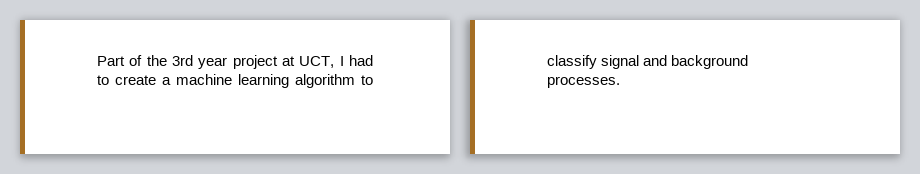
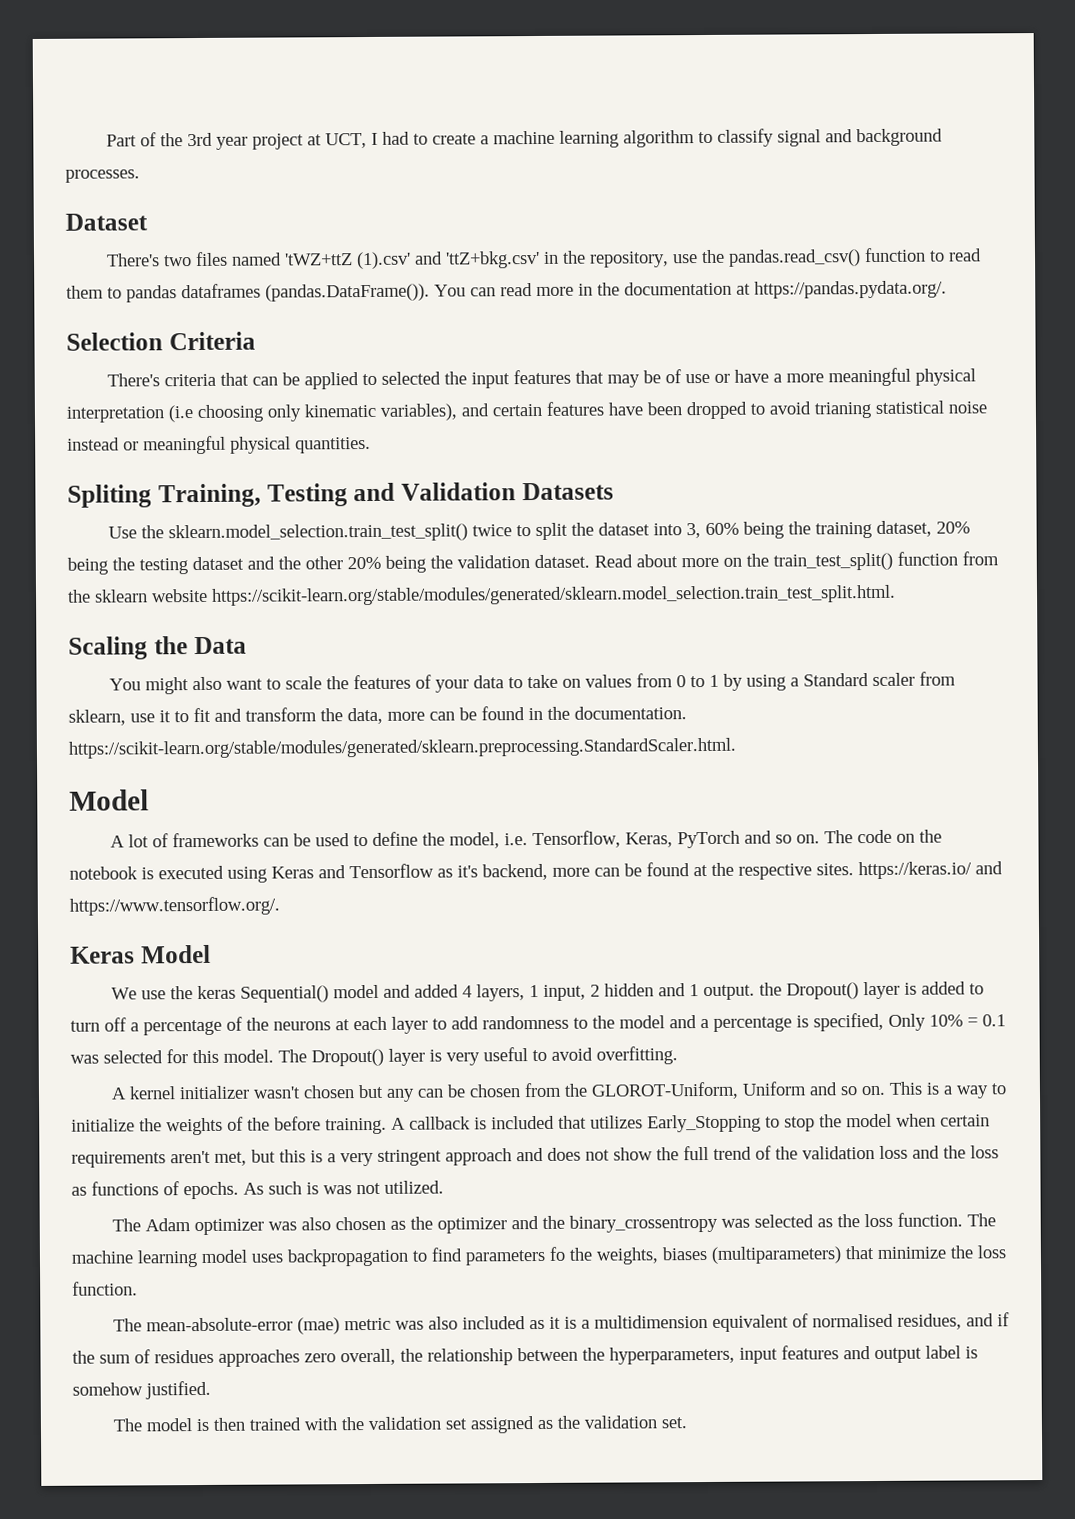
(620, 82) none -> [65,213,148,231] [106,247,983,270] [66,280,947,303] [66,331,256,351] [107,367,977,390] [66,400,987,423] [67,435,371,455] [67,482,614,508] [108,520,971,543] [67,551,999,575] [67,584,896,606] [68,636,247,660] [109,671,957,695] [68,706,687,726] [68,737,736,759] [69,789,149,811] [110,829,943,849] [69,861,1003,883] [69,896,280,916] [70,944,211,964] [111,981,985,1003] [70,1012,1006,1036] [70,1046,678,1067] [111,1081,1007,1102] [71,1113,990,1136] [71,1145,999,1168] [71,1180,444,1200] [112,1212,997,1236] [71,1245,1006,1268] [72,1281,138,1296] [113,1312,1011,1335] [72,1345,978,1367] [72,1380,211,1400] [113,1415,688,1434] // Dataset // There's two files named 'tWZ+ttZ (1).csv' and 'ttZ+bkg.csv' in the repository, use the pandas.read_csv() function to read them to pandas dataframes (pandas.DataFrame()). You can read more in the documentation at https://pandas.pydata.org/. // Selection Criteria // There's criteria that can be applied to selected the input features that may be of use or have a more meaningful physical interpretation (i.e choosing only kinematic variables), and certain features have been dropped to avoid trianing statistical noise instead or meaningful physical quantities. // Spliting Training, Testing and Validation Datasets // Use the sklearn.model_selection.train_test_split() twice to split the dataset into 3, 60% being the training dataset, 20% being the testing dataset and the other 20% being the validation dataset. Read about more on the train_test_split() function from the sklearn website https://scikit-learn.org/stable/modules/generated/sklearn.model_selection.train_test_split.html. // Scaling the Data // You might also want to scale the features of your data to take on values from 0 to 1 by using a Standard scaler from sklearn, use it to fit and transform the data, more can be found in the documentation. https://scikit-learn.org/stable/modules/generated/sklearn.preprocessing.StandardScaler.html. // Model // A lot of frameworks can be used to define the model, i.e. Tensorflow, Keras, PyTorch and so on. The code on the notebook is executed using Keras and Tensorflow as it's backend, more can be found at the respective sites. https://keras.io/ and https://www.tensorflow.org/. // Keras Model // We use the keras Sequential() model and added 4 layers, 1 input, 2 hidden and 1 output. the Dropout() layer is added to turn off a percentage of the neurons at each layer to add randomness to the model and a percentage is specified, Only 10% = 0.1 was selected for this model. The Dropout() layer is very useful to avoid overfitting. // A kernel initializer wasn't chosen but any can be chosen from the GLOROT-Uniform, Uniform and so on. This is a way to initialize the weights of the before training. A callback is included that utilizes Early_Stopping to stop the model when certain requirements aren't met, but this is a very stringent approach and does not show the full trend of the validation loss and the loss as functions of epochs. As such is was not utilized. // The Adam optimizer was also chosen as the optimizer and the binary_crossentropy was selected as the loss function. The machine learning model uses backpropagation to find parameters fo the weights, biases (multiparameters) that minimize the loss function. // The mean-absolute-error (mae) metric was also included as it is a multidimension equivalent of normalised residues, and if the sum of residues approaches zero overall, the relationship between the hyperparameters, input features and output label is somehow justified. // The model is then trained with the validation set assigned as the validation set.

